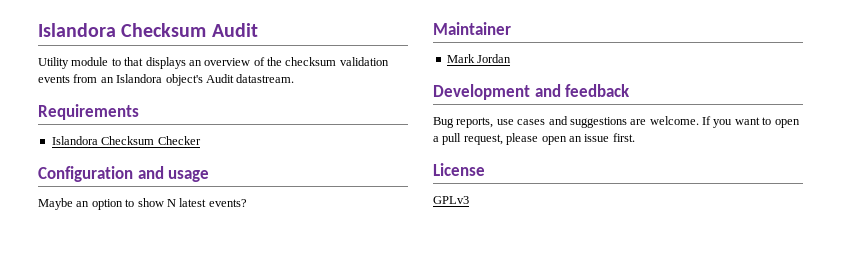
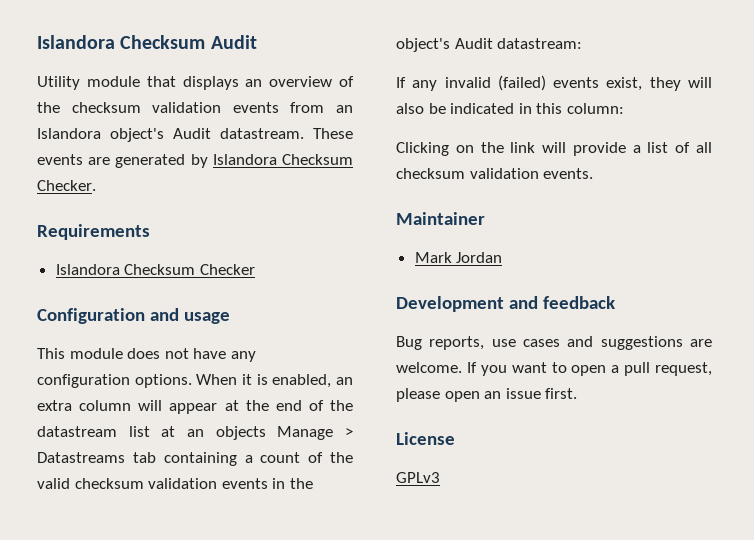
[111,58,121,66] to -> (140, 81) none
(295, 78) none -> [313,128,353,139] [37,154,353,168] [37,180,96,191] These events are generated by Islandora Checksum Checker.
[38,198,247,210] Maybe an option to show N latest events? -> [37,348,256,362] [37,374,353,388] [37,400,353,414] [37,426,353,440] [37,452,353,466] [37,478,313,489] [396,38,583,52] [396,75,712,91] [396,103,624,114] [396,142,712,156] [396,168,594,179] This module does not have any configuration options. When it is enabled, an extra column will appear at the end of the datastream list at an objects Manage > Datastreams tab containing a count of the valid checksum validation events in the object's Audit datastream: // If any invalid (failed) events exist, they will also be indicated in this column: // Clicking on the link will provide a list of all checksum validation events.

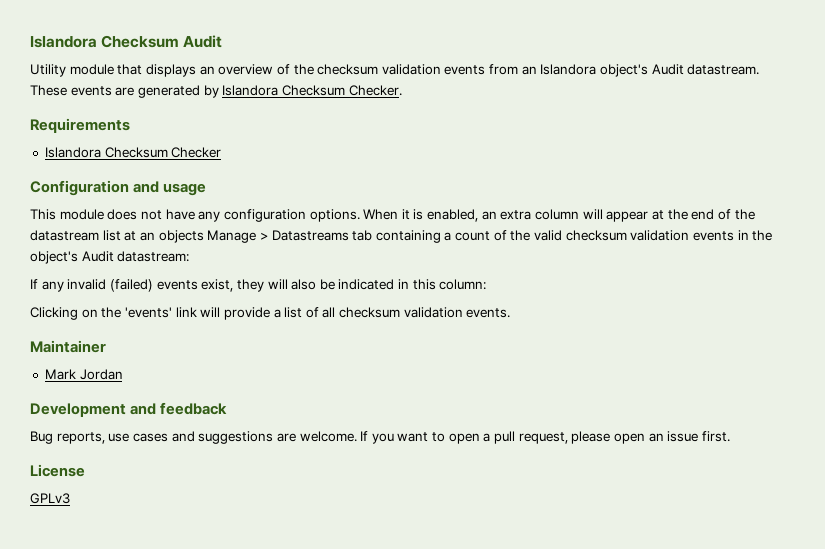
(504, 147) none -> [124,307,172,318] 'events'

